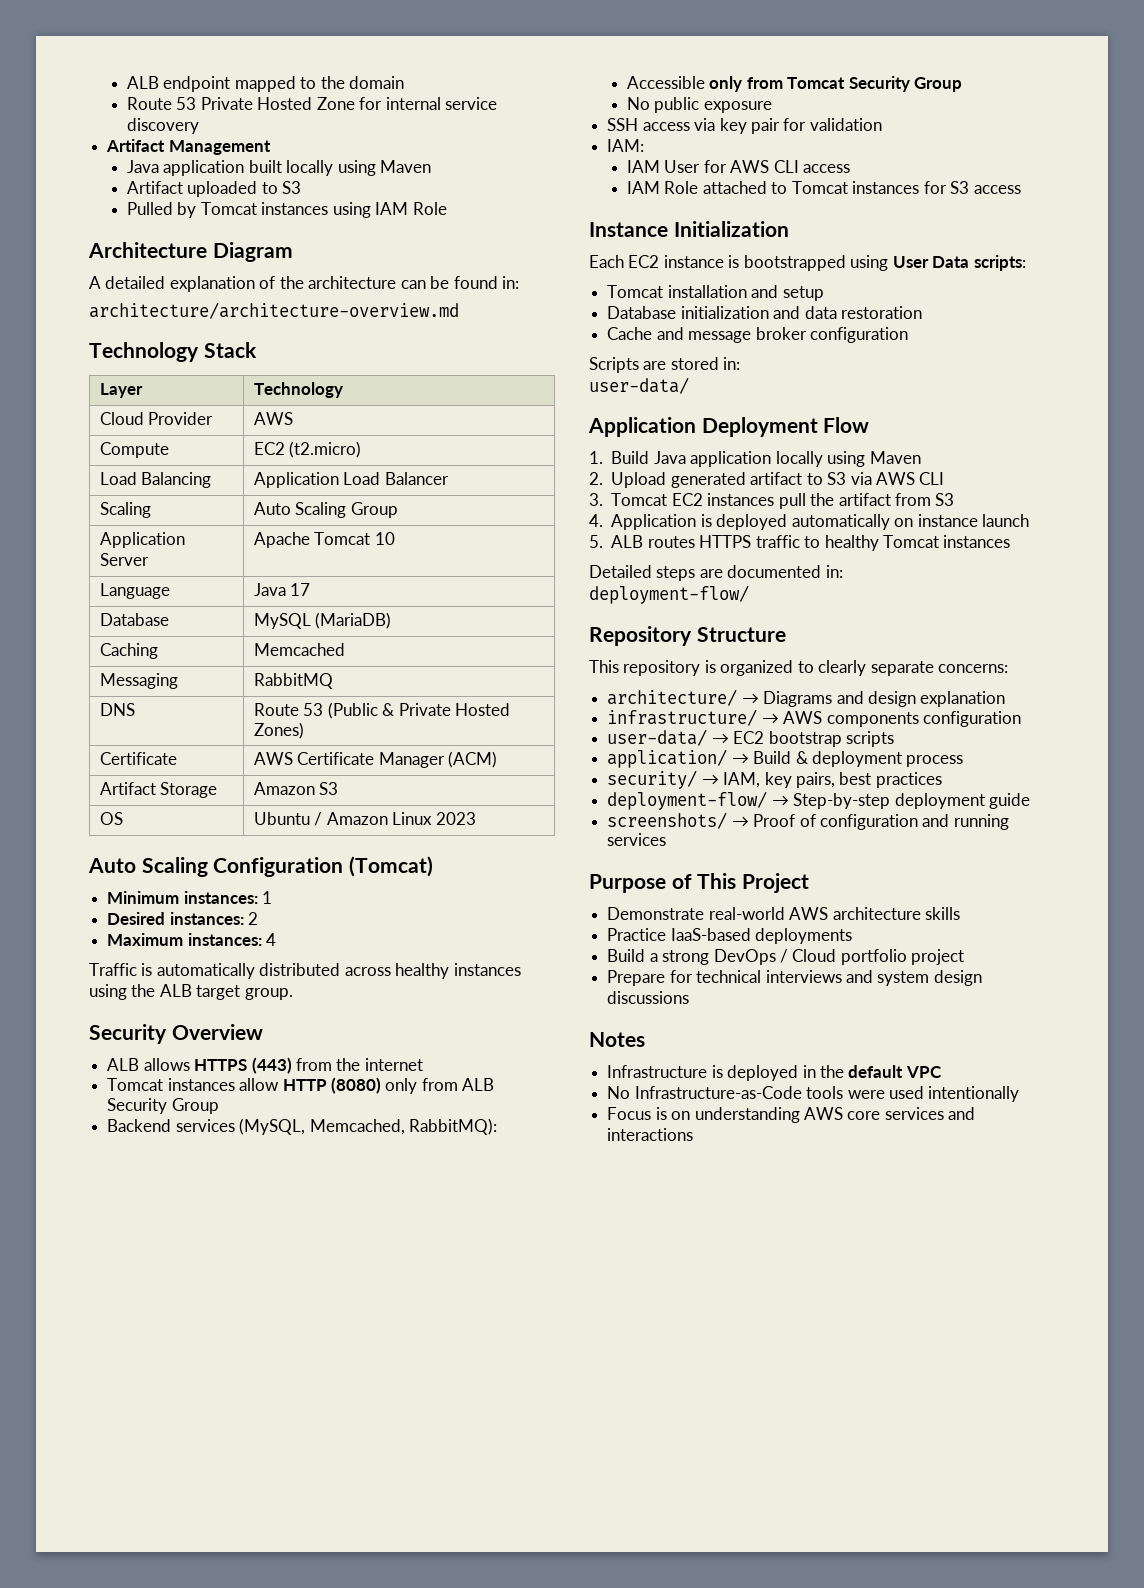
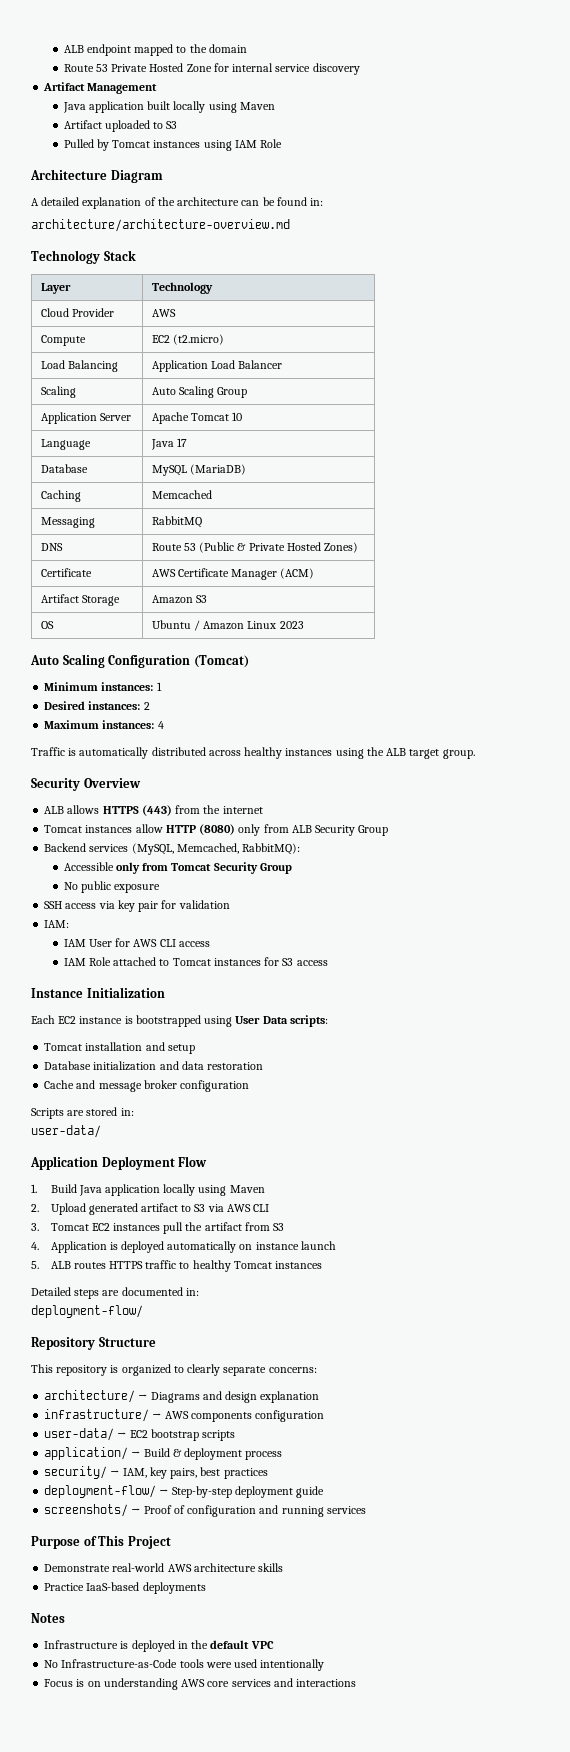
[607,949,965,965] [607,970,982,986] [607,991,690,1004] // Build a strong DevOps / Cloud portfolio project // Prepare for technical interviews and system design discussions -> (206, 1588) none

